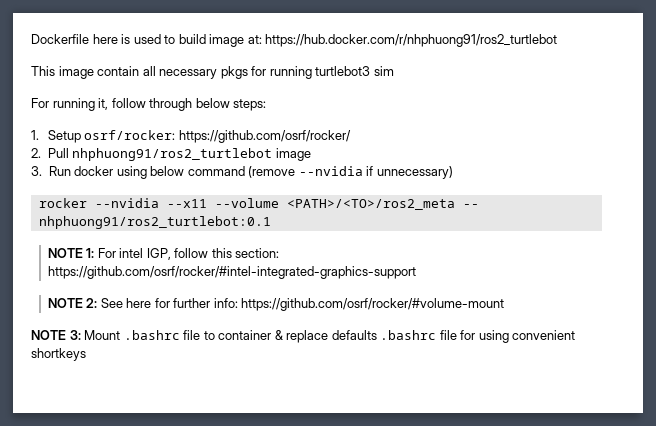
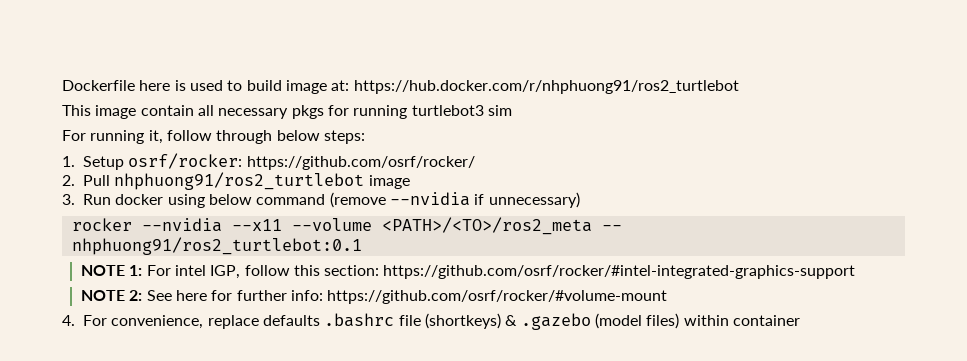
[31,330,576,343] [31,348,86,361] NOTE 3: Mount .bashrc file to container & replace defaults .bashrc file for using convenient shortkeys -> [62,313,800,330] 4. For convenience, replace defaults .bashrc file (shortkeys) & .gazebo (model files) within container

